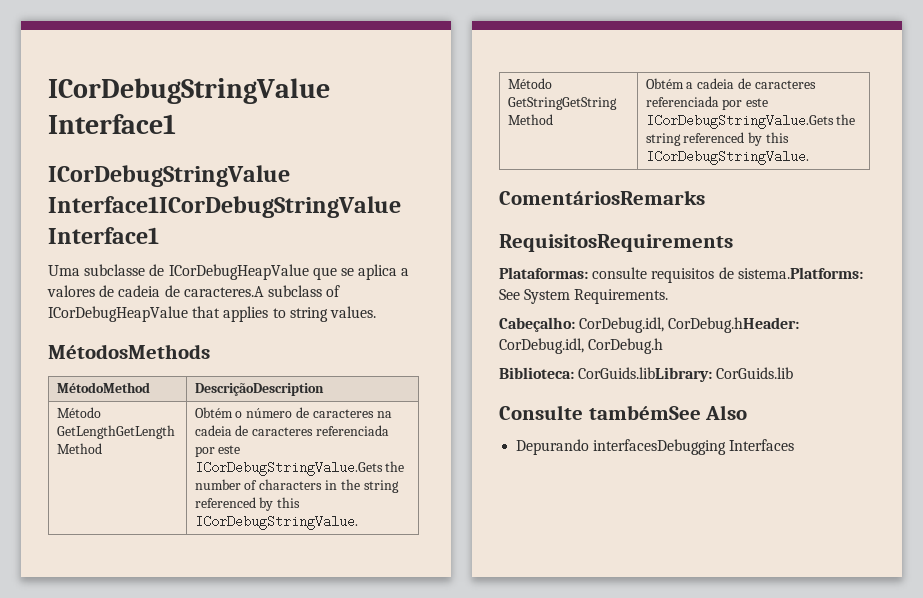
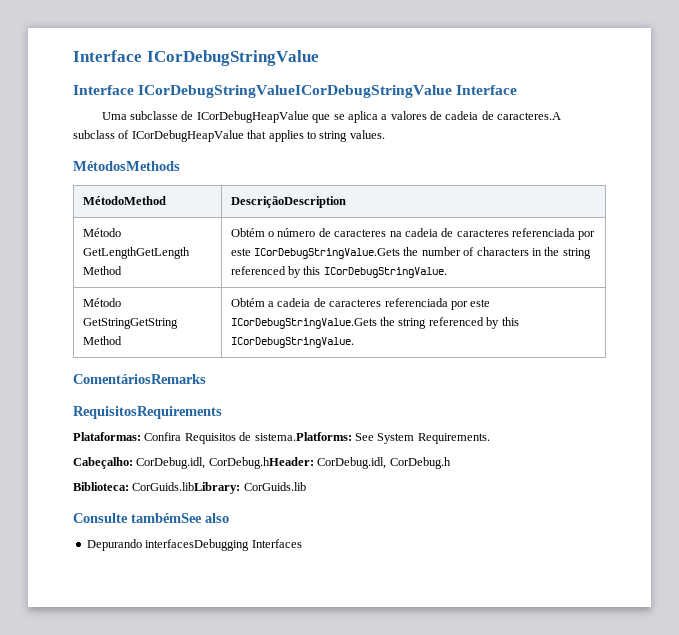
[48,78,330,104] [48,114,176,134] [48,165,290,187] [48,196,401,218] [48,227,159,244] ICorDebugStringValue Interface1 // ICorDebugStringValue Interface1ICorDebugStringValue Interface1 -> [73,50,319,66] [73,85,518,98] Interface ICorDebugStringValue // Interface ICorDebugStringValueICorDebugStringValue Interface
[592,267,715,283] consulte requisitos -> [144,432,236,444] Confira Requisitos
[705,405,748,420] Also -> [205,513,229,523] also

